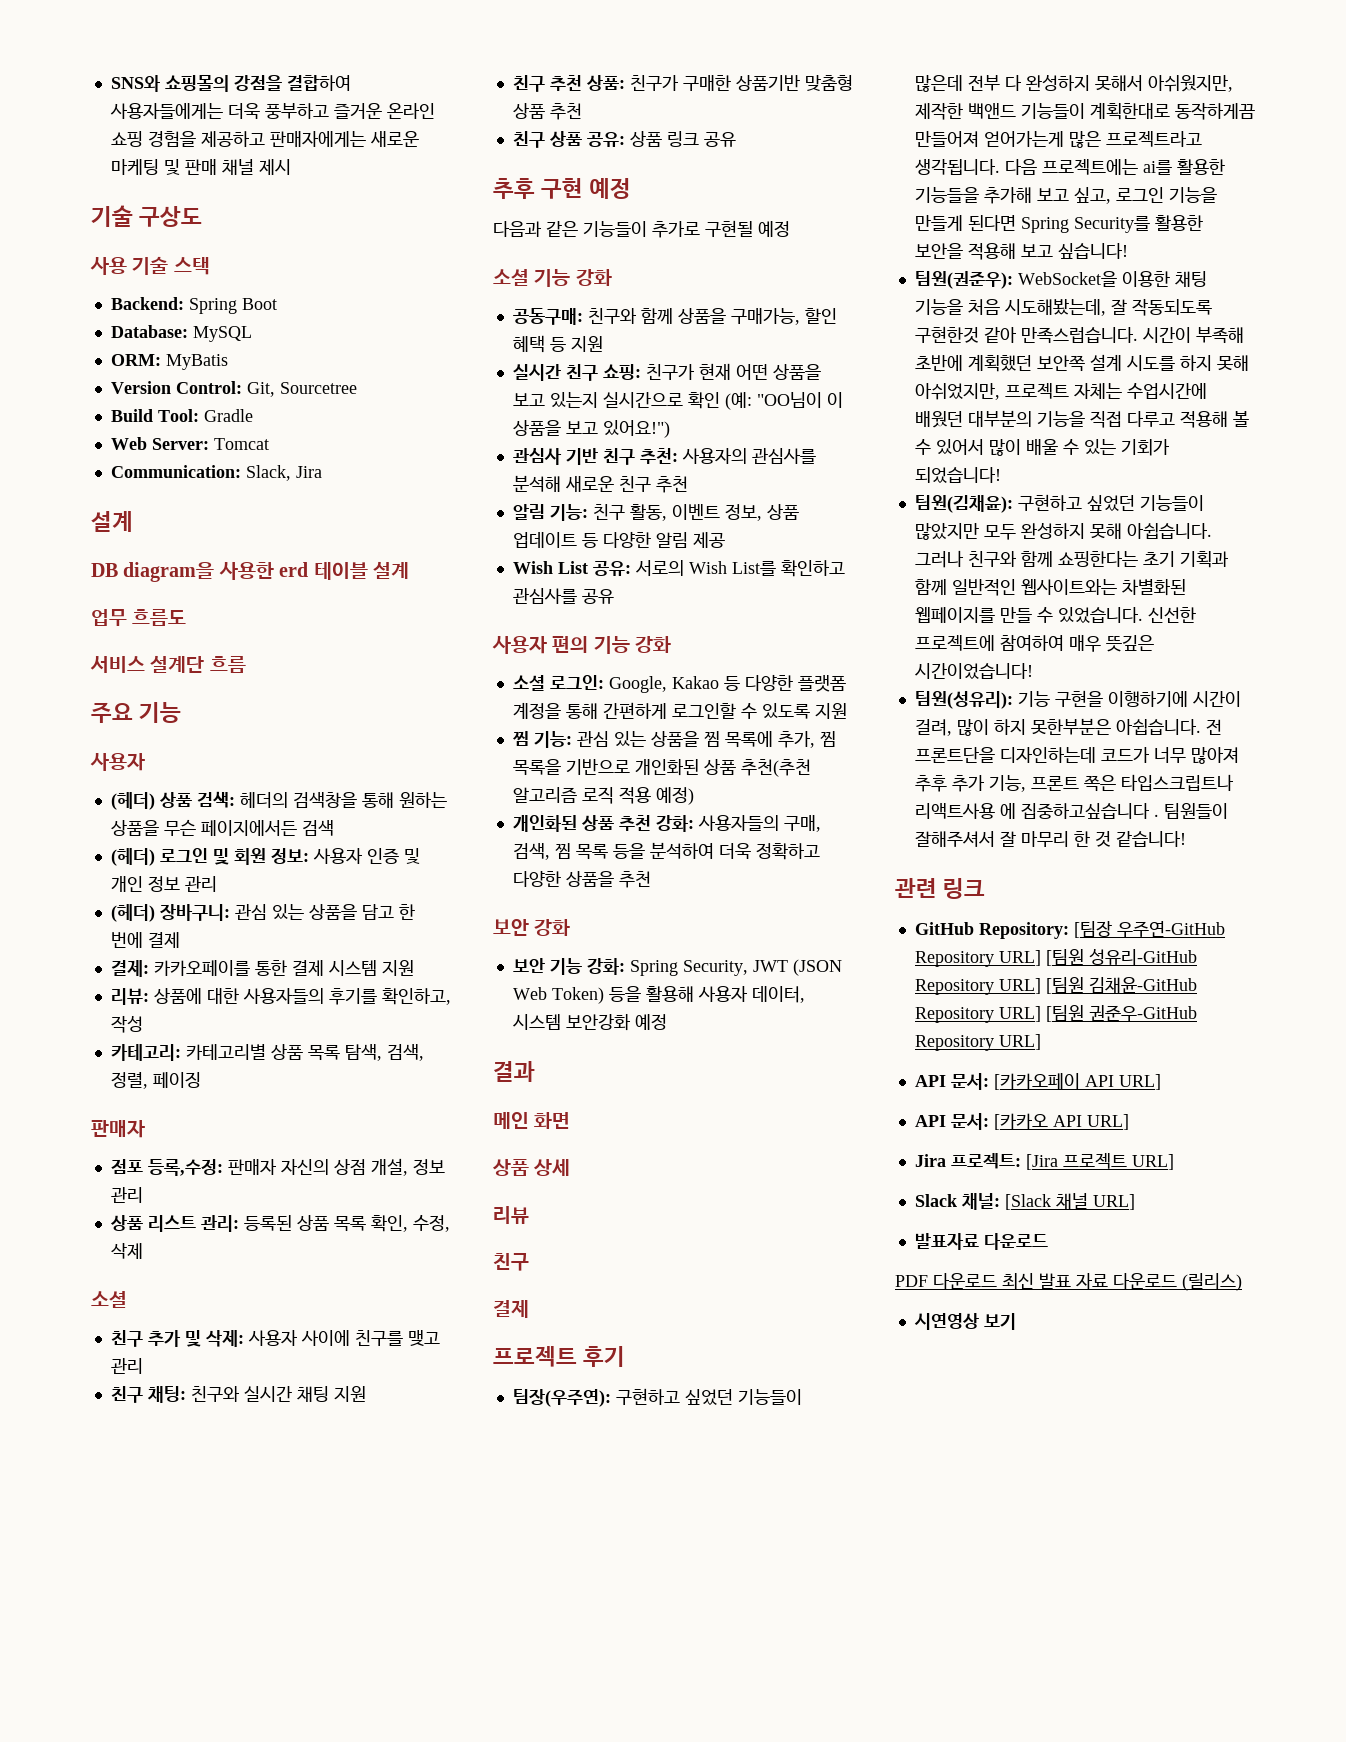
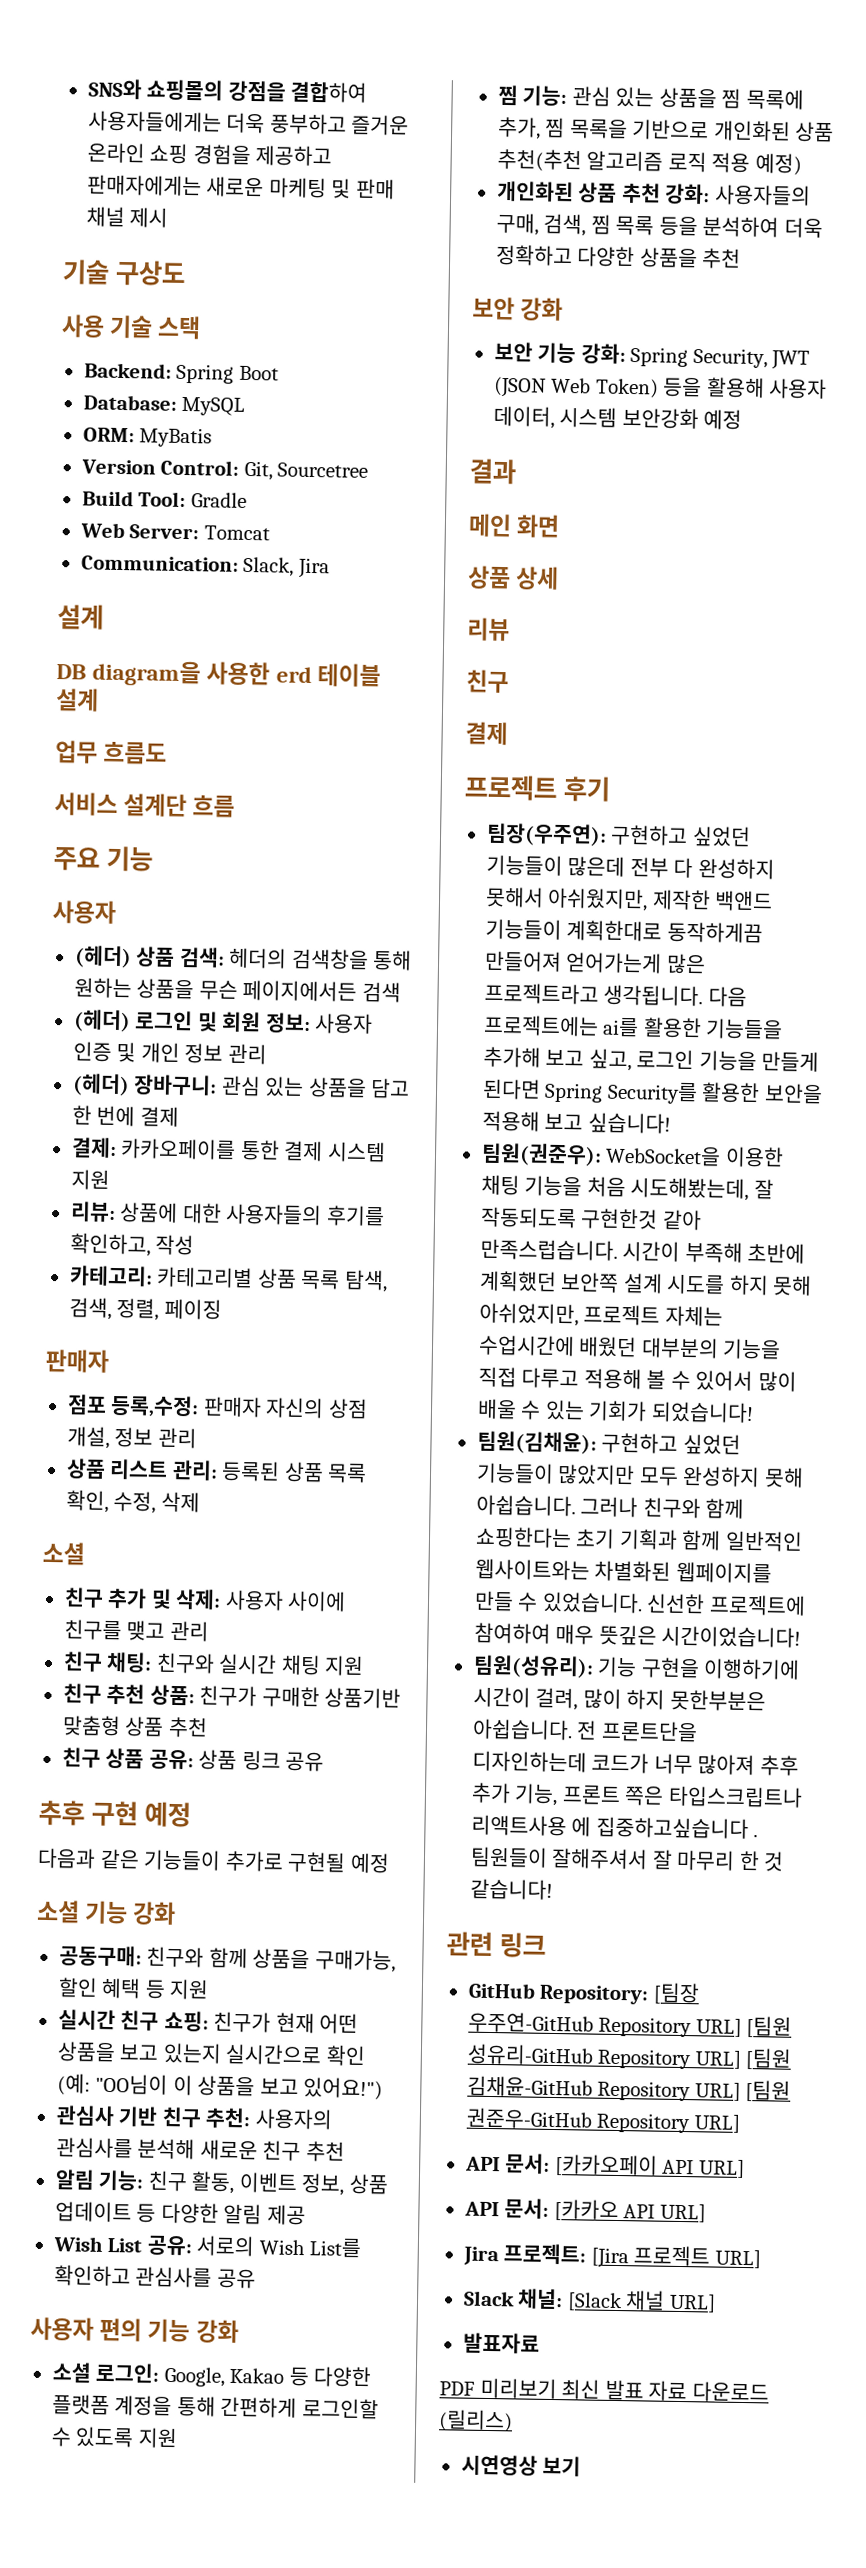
[983,1233,1048,1250] 다운로드 -> (540, 2343) none
[933,1273,997,1289] 다운로드 -> [479,2377,557,2400] 미리보기

